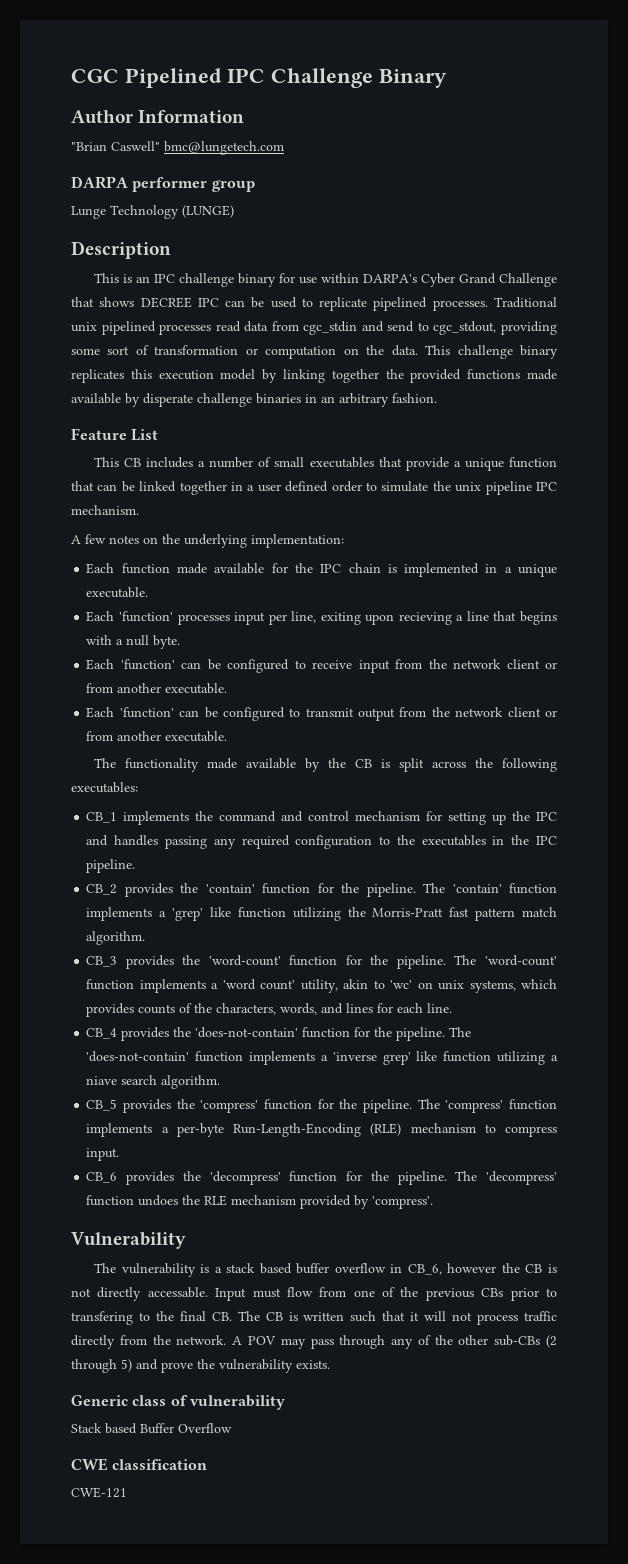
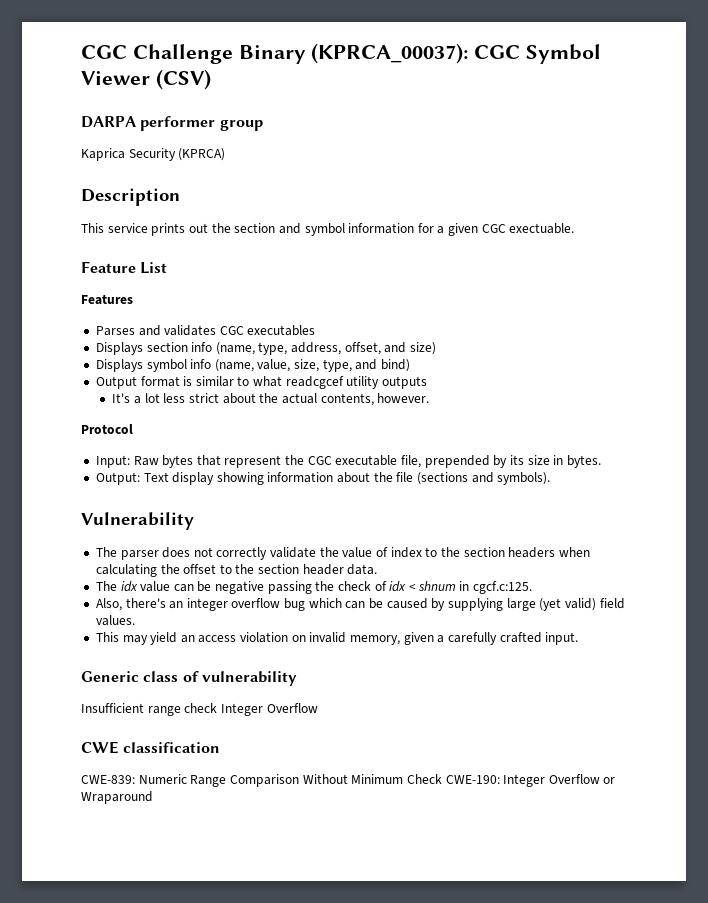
[71,68,265,88] CGC Pipelined IPC -> [81,45,127,59] CGC
[71,110,245,124] [71,141,284,155] // Author Information // "Brian Caswell" bmc@lungetech.com -> [311,43,602,64] [81,69,211,90] (KPRCA_00037): CGC Symbol Viewer (CSV)
[71,205,234,219] Lunge Technology (LUNGE) -> [81,148,226,161] Kaprica Security (KPRCA)
[122,273,557,287] [71,297,557,311] [71,321,557,335] [71,345,558,359] [71,369,557,383] [71,393,437,407] [71,428,159,441] [93,457,557,471] [71,481,557,495] [71,505,139,515] [71,534,344,548] [86,563,558,577] [86,587,149,598] [86,611,558,625] [86,635,181,649] [86,659,558,673] [86,683,228,694] [86,707,557,721] [86,731,228,742] [93,758,557,772] [71,782,138,793] [86,811,557,825] [86,835,558,849] [86,859,136,873] [86,883,557,897] [86,907,558,921] [86,931,146,945] [86,955,557,969] [86,979,558,993] [86,1003,453,1017] [86,1027,472,1041] [86,1051,558,1065] [86,1075,221,1089] [86,1099,558,1113] [86,1123,558,1137] [86,1148,120,1161] [86,1171,558,1185] [86,1195,434,1209] [71,1232,186,1249] [93,1263,557,1277] [71,1287,557,1301] [71,1311,557,1325] [71,1335,557,1349] [71,1359,330,1373] is an IPC challenge binary for use within DARPA's Cyber Grand Challenge that shows DECREE IPC can be used to replicate pipelined processes. Traditional unix pipelined processes read data from cgc_stdin and send to cgc_stdout, providing some sort of transformation or computation on the data. This challenge binary replicates this execution model by linking together the provided functions made available by disperate challenge binaries in an arbitrary fashion. // Feature List // This CB includes a number of small executables that provide a unique function that can be linked together in a user defined order to simulate the unix pipeline IPC mechanism. // A few notes on the underlying implementation: // Each function made available for the IPC chain is implemented in a unique executable. // Each 'function' processes input per line, exiting upon recieving a line that begins with a null byte. // Each 'function' can be configured to receive input from the network client or from another executable. // Each 'function' can be configured to transmit output from the network client or from another executable. // The functionality made available by the CB is split across the following executables: // CB_1 implements the command and control mechanism for setting up the IPC and handles passing any required configuration to the executables in the IPC pipeline. // CB_2 provides the 'contain' function for the pipeline. The 'contain' function implements a 'grep' like function utilizing the Morris-Pratt fast pattern match algorithm. // CB_3 provides the 'word-count' function for the pipeline. The 'word-count' function implements a 'word count' utility, akin to 'wc' on unix systems, which provides counts of the characters, words, and lines for each line. // CB_4 provides the 'does-not-contain' function for the pipeline. The 'does-not-contain' function implements a 'inverse grep' like function utilizing a niave search algorithm. // CB_5 provides the 'compress' function for the pipeline. The 'compress' function implements a per-byte Run-Length-Encoding (RLE) mechanism to compress input. // CB_6 provides the 'decompress' function for the pipeline. The 'decompress' function undoes the RLE mechanism provided by 'compress'. // Vulnerability // The vulnerability is a stack based buffer overflow in CB_6, however the CB is not directly accessable. Input must flow from one of the previous CBs prior to transfering to the final CB. The CB is written such that it will not process traffic directly from the network. A POV may pass through any of the other sub-CBs (2 through 5) and prove the vulnerability exists. -> [107,223,575,236] [81,261,168,274] [81,294,133,305] [95,325,316,336] [95,342,437,355] [95,359,411,372] [95,376,428,389] [112,393,430,406] [81,424,133,434] [95,455,601,468] [95,472,551,485] [81,512,194,530] [95,547,590,560] [95,564,378,577] [95,581,532,594] [95,598,625,611] [95,615,135,626] [95,632,579,645] service prints out the section and symbol information for a given CGC exectuable. // Feature List // Features // Parses and validates CGC executables // Displays section info (name, type, address, offset, and size) // Displays symbol info (name, value, size, type, and bind) // Output format is similar to what readcgcef utility outputs // It's a lot less strict about the actual contents, however. // Protocol // Input: Raw bytes that represent the CGC executable file, prepended by its size in bytes. // Output: Text display showing information about the file (sections and symbols). // Vulnerability // The parser does not correctly validate the value of index to the section headers when calculating the offset to the section header data. // The idx value can be negative passing the check of idx < shnum in cgcf.c:125. // Also, there's an integer overflow bug which can be caused by supplying large (yet valid) field values. // This may yield an access violation on invalid memory, given a carefully crafted input.
[71,1423,174,1434] Stack based Buffer -> [81,703,263,716] Insufficient range check Integer
[71,1487,127,1498] CWE-121 -> [81,774,616,787] [81,791,153,804] CWE-839: Numeric Range Comparison Without Minimum Check CWE-190: Integer Overflow or Wraparound

